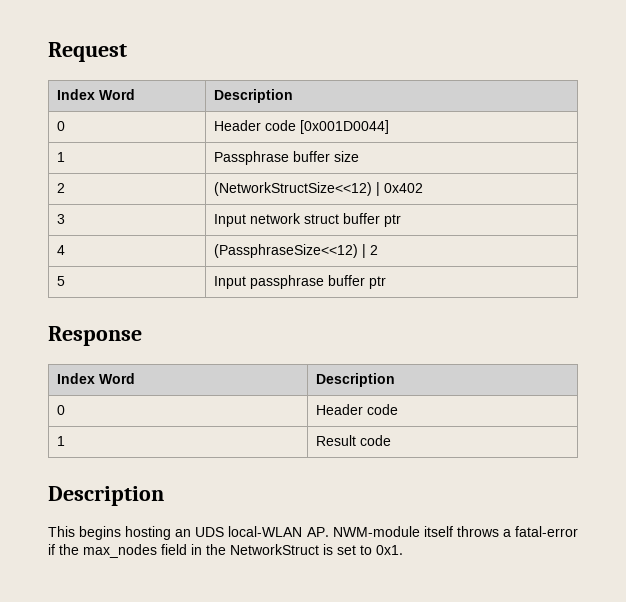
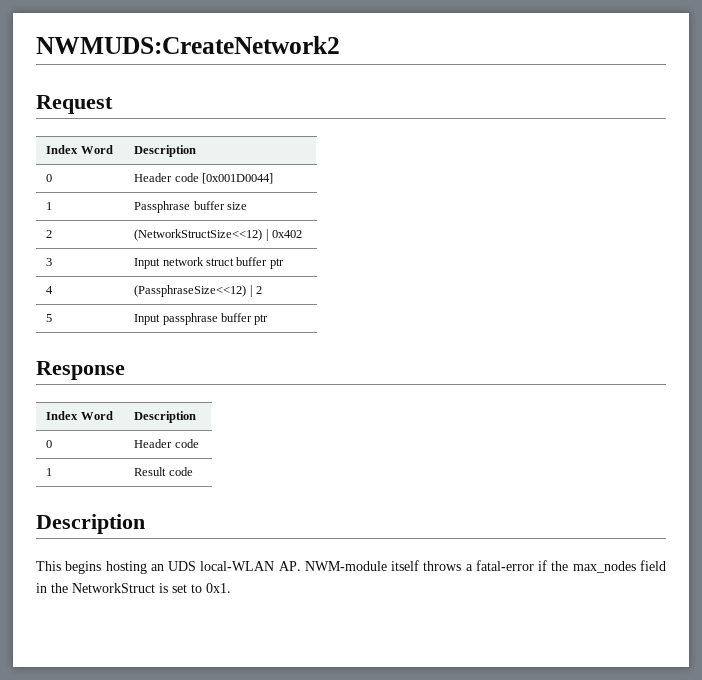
(48, 52) none -> [36,36,340,54] NWMUDS:CreateNetwork2 //

